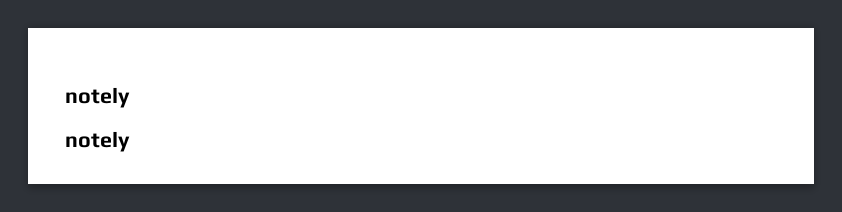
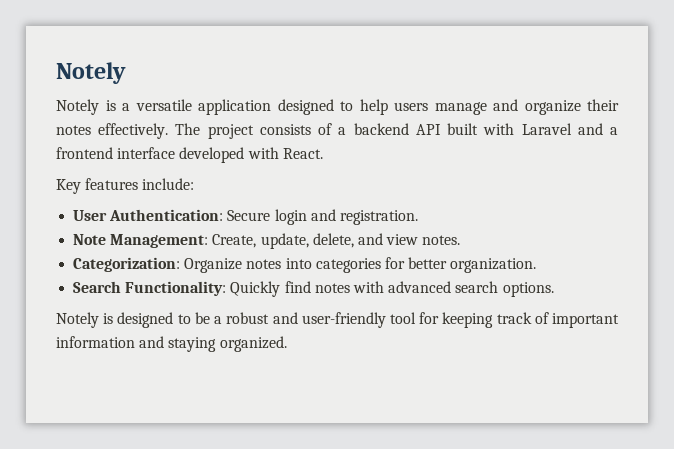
[65,87,130,108] [65,131,130,152] notely // notely -> [56,62,126,84] [56,99,619,115] [56,123,618,139] [56,147,323,163] [56,178,195,194] [73,209,418,225] [73,233,461,249] [73,257,537,273] [73,281,554,297] [56,312,620,328] [56,336,287,352] Notely // Notely is a versatile application designed to help users manage and organize their notes effectively. The project consists of a backend API built with Laravel and a frontend interface developed with React. // Key features include: // User Authentication: Secure login and registration. // Note Management: Create, update, delete, and view notes. // Categorization: Organize notes into categories for better organization. // Search Functionality: Quickly find notes with advanced search options. // Notely is designed to be a robust and user-friendly tool for keeping track of important information and staying organized.

